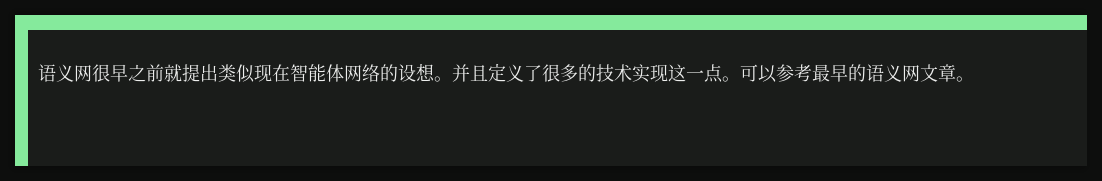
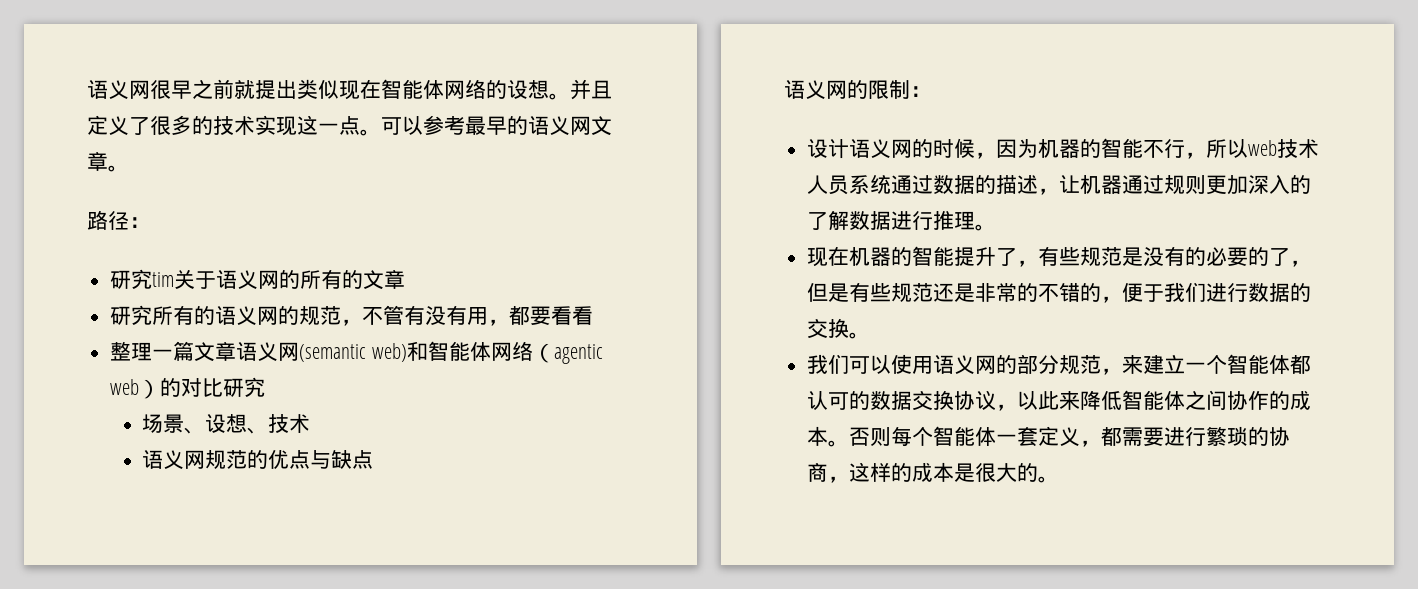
(974, 79) none -> [87,210,150,230] [110,269,406,290] [110,305,594,326] [110,341,603,364] [110,377,266,399] [142,414,311,434] [142,449,374,469] [784,80,931,99] [807,138,1320,159] [807,175,1312,195] [807,210,997,231] [807,246,1312,267] [807,282,1312,303] [807,318,871,339] [807,354,1312,375] [807,390,1312,411] [807,426,1291,447] [807,462,1060,483] // 路径： // 研究tim关于语义网的所有的文章 // 研究所有的语义网的规范，不管有没有用，都要看看 // 整理一篇文章语义网(semantic web)和智能体网络（agentic web）的对比研究 // 场景、设想、技术 // 语义网规范的优点与缺点 // 语义网的限制： // 设计语义网的时候，因为机器的智能不行，所以web技术人员系统通过数据的描述，让机器通过规则更加深入的了解数据进行推理。 // 现在机器的智能提升了，有些规范是没有的必要的了，但是有些规范还是非常的不错的，便于我们进行数据的交换。 // 我们可以使用语义网的部分规范，来建立一个智能体都认可的数据交换协议，以此来降低智能体之间协作的成本。否则每个智能体一套定义，都需要进行繁琐的协商，这样的成本是很大的。

